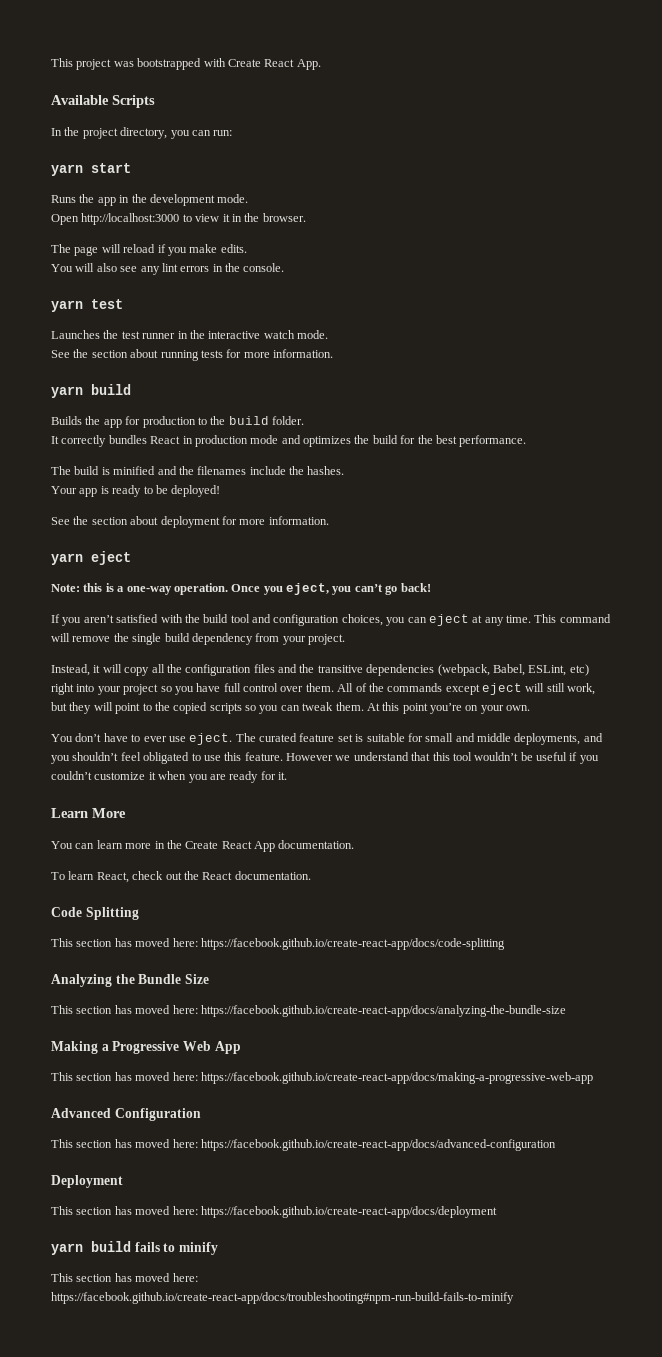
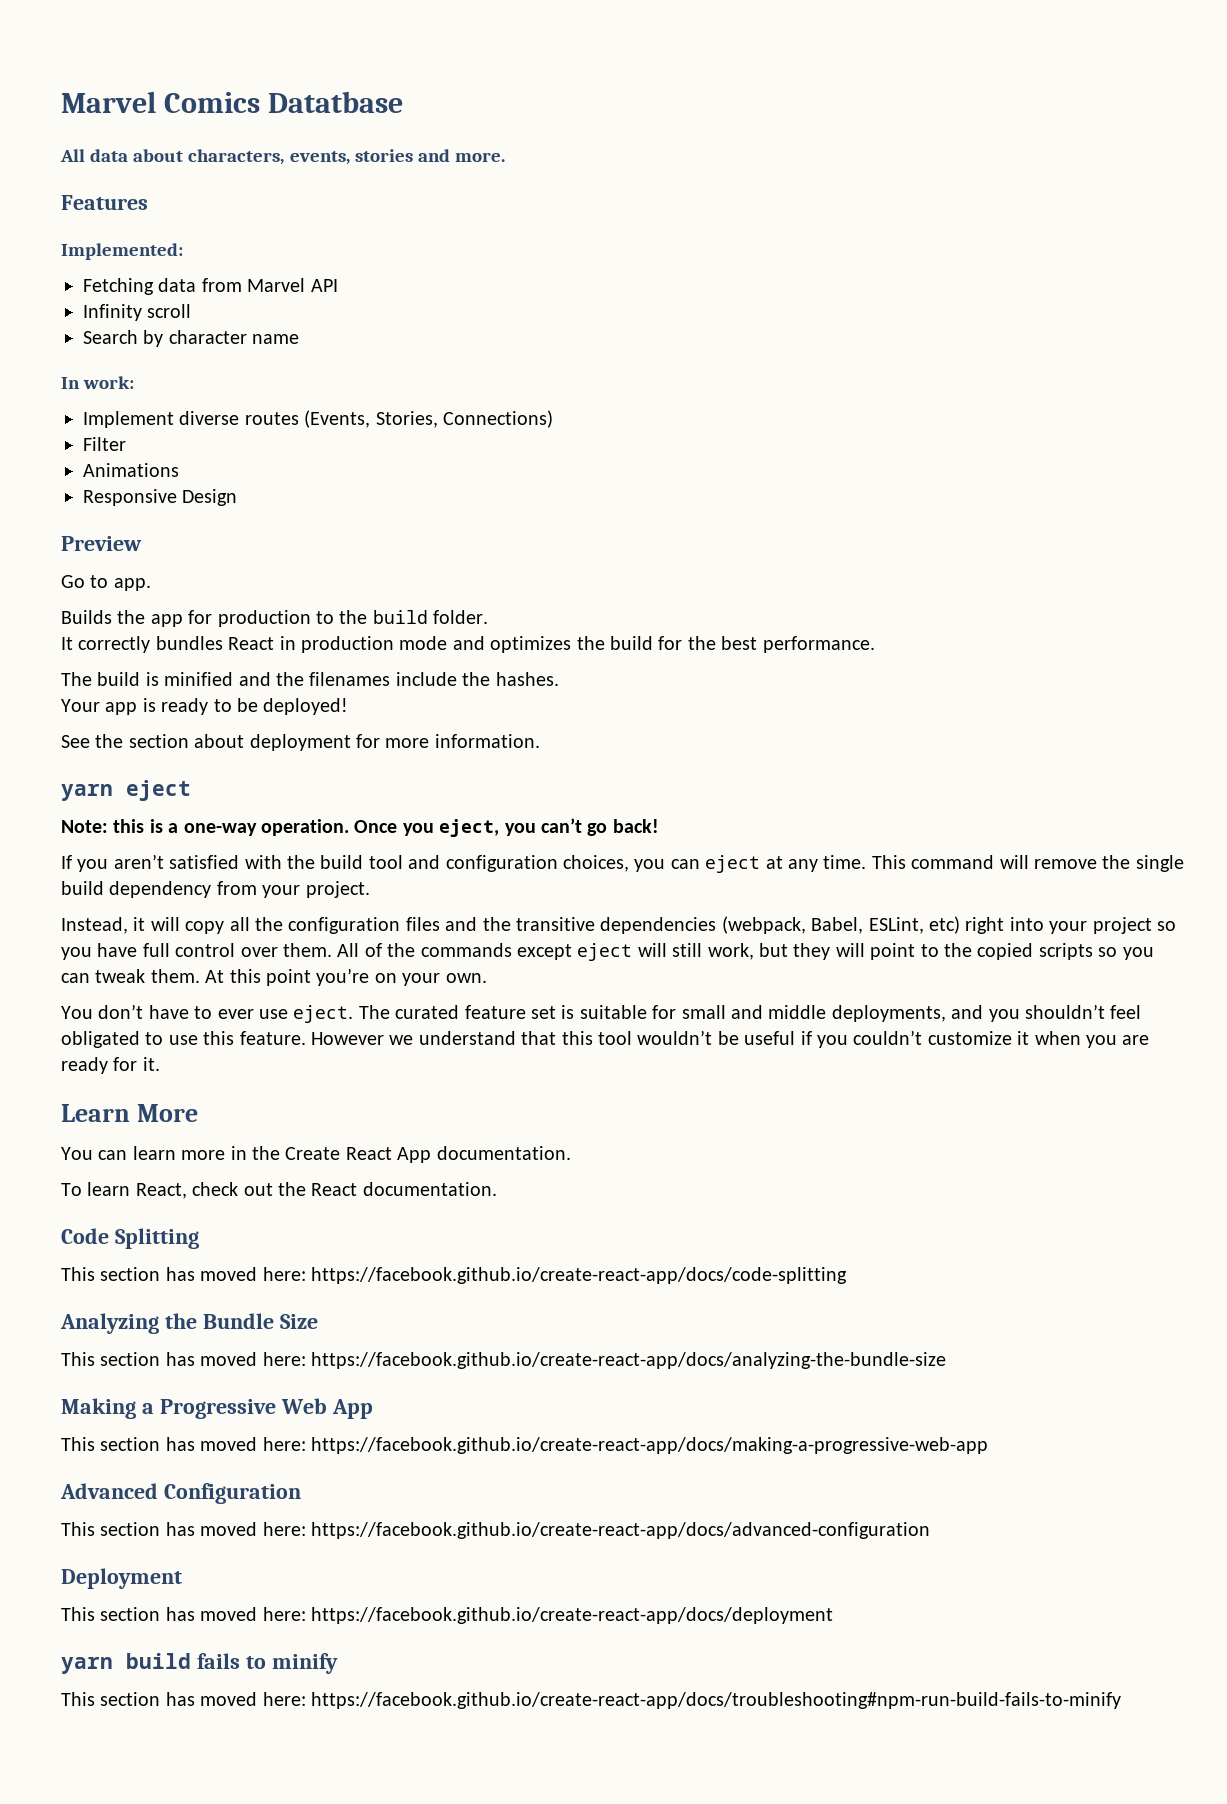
[51,58,321,70] [51,95,155,108] [51,127,233,139] [51,163,131,176] [51,194,249,206] [51,213,306,225] [51,244,247,256] [51,263,285,275] [51,299,123,312] [51,330,328,339] [51,349,333,361] [51,384,131,398] This project was bootstrapped with Create React App. // Available Scripts // In the project directory, you can run: // yarn start // Runs the app in the development mode. // Open http://localhost:3000 to view it in the browser. // The page will reload if you make edits. // You will also see any lint errors in the console. // yarn test // Launches the test runner in the interactive watch mode. // See the section about running tests for more information. // yarn build -> [61,91,404,113] [60,149,505,165] [61,195,148,210] [61,243,183,260] [83,278,338,295] [83,304,192,321] [83,330,300,347] [61,376,135,389] [83,410,553,428] [83,437,126,451] [83,463,179,477] [83,489,238,506] [61,536,142,551] [61,575,151,591] Marvel Comics Datatbase // All data about characters, events, stories and more. // Features // Implemented: // Fetching data from Marvel API // Infinity scroll // Search by character name // In work: // Implement diverse routes (Events, Stories, Connections) // Filter // Animations // Responsive Design // Preview // Go to app.

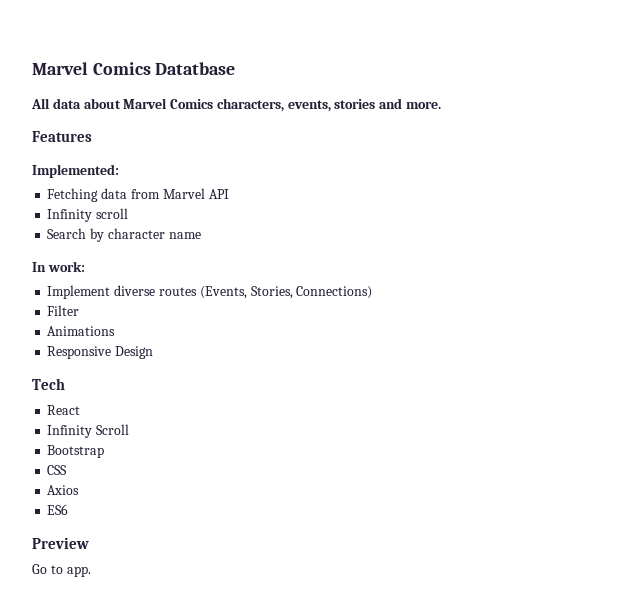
(184, 155) none -> [123,98,214,109] Marvel Comics
[61,536,142,551] [61,575,151,591] [61,610,489,627] [61,636,875,653] [61,672,559,686] [61,698,349,715] [61,734,540,751] [61,780,191,801] [61,818,659,837] [61,854,1184,873] [61,881,370,898] [61,916,1176,934] [61,943,1154,961] [61,968,487,986] [61,1004,1142,1023] [61,1030,1150,1048] [61,1057,160,1074] [61,1104,198,1122] [61,1146,571,1163] [61,1182,497,1199] [61,1228,199,1249] [61,1267,847,1284] [60,1313,318,1334] [61,1352,946,1369] [61,1398,373,1419] [61,1437,988,1454] [60,1483,301,1504] [61,1522,930,1539] [61,1568,182,1589] [61,1607,833,1624] [61,1653,338,1674] [61,1692,1121,1709] Preview // Go to app. // Builds the app for production to the build folder. // It correctly bundles React in production mode and optimizes the build for the best performance. // The build is minified and the filenames include the hashes. // Your app is ready to be deployed! // See the section about deployment for more information. // yarn eject // Note: this is a one-way operation. Once you eject, you can’t go back! // If you aren’t satisfied with the build tool and configuration choices, you can eject at any time. This command will remove the single build dependency from your project. // Instead, it will copy all the configuration files and the transitive dependencies (webpack, Babel, ESLint, etc) right into your project so you have full control over them. All of the commands except eject will still work, but they will point to the copied scripts so you can tweak them. At this point you’re on your own. // You don’t have to ever use eject. The curated feature set is suitable for small and middle deployments, and you shouldn’t feel obligated to use this feature. However we understand that this tool wouldn’t be useful if you couldn’t customize it when you are ready for it. // Learn More // You can learn more in the Create React App documentation. // To learn React, check out the React documentation. // Code Splitting // This section has moved here: https://facebook.github.io/create-react-app/docs/code-splitting // Analyzing the Bundle Size // This section has moved here: https://facebook.github.io/create-react-app/docs/analyzing-the-bundle-size // Making a Progressive Web App // This section has moved here: https://facebook.github.io/create-react-app/docs/making-a-progressive-web-app // Advanced Configuration // This section has moved here: https://facebook.github.io/create-react-app/docs/advanced-configuration // Deployment // This section has moved here: https://facebook.github.io/create-react-app/docs/deployment // yarn build fails to minify // This section has moved here: https://facebook.github.io/create-react-app/docs/troubleshooting#npm-run-build-fails-to-minify -> [32,378,65,390] [47,405,81,415] [47,424,130,438] [47,445,105,458] [47,465,68,475] [47,485,80,495] [47,504,69,515] [32,537,89,549] [32,564,91,577] Tech // React // Infinity Scroll // Bootstrap // CSS // Axios // ES6 // Preview // Go to app.

